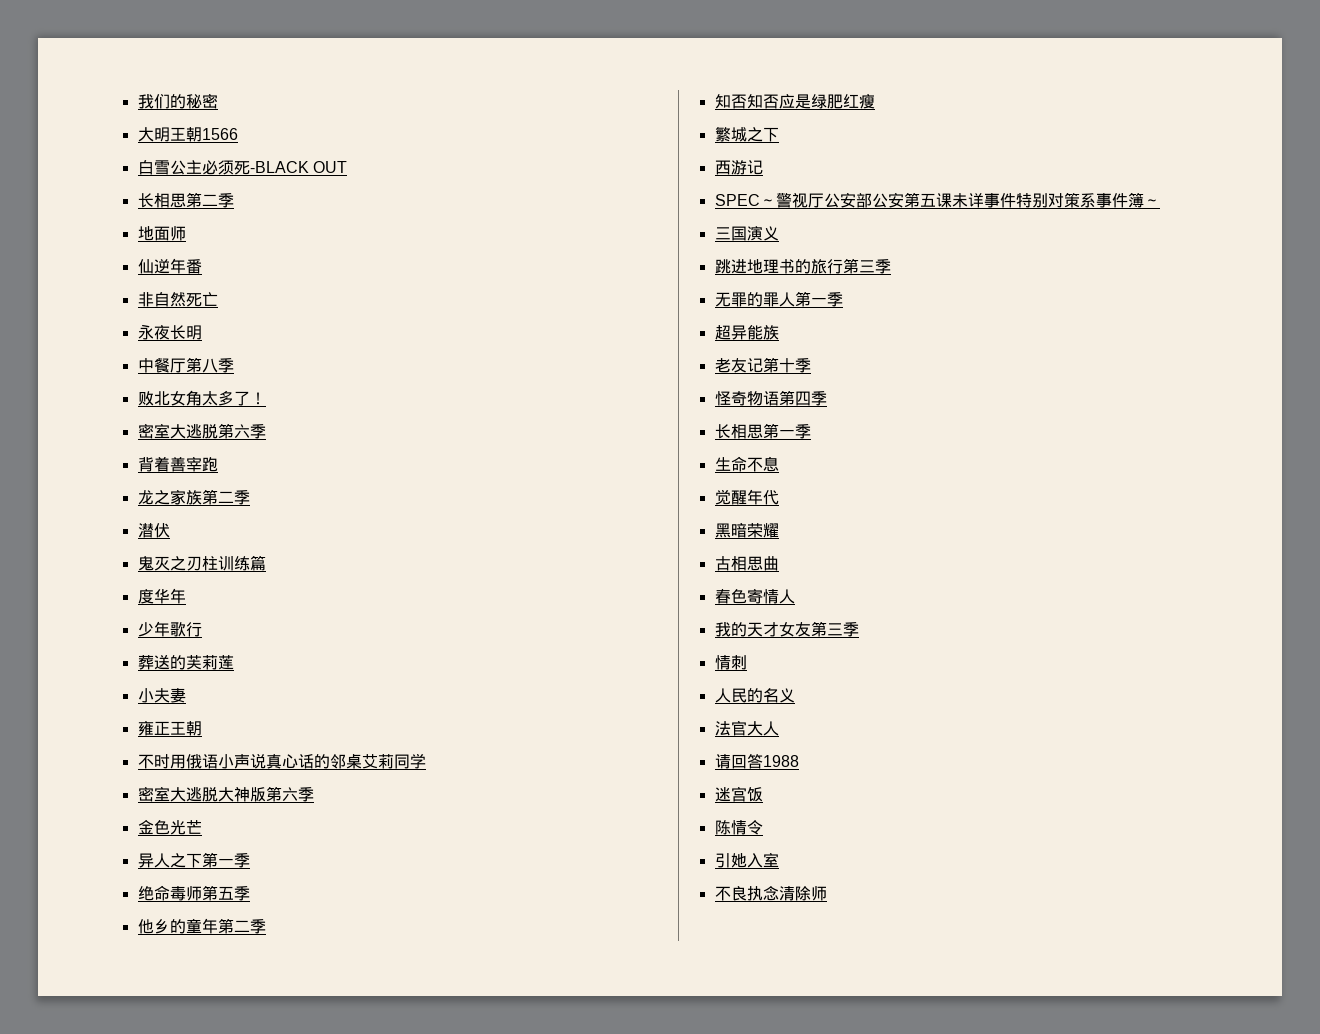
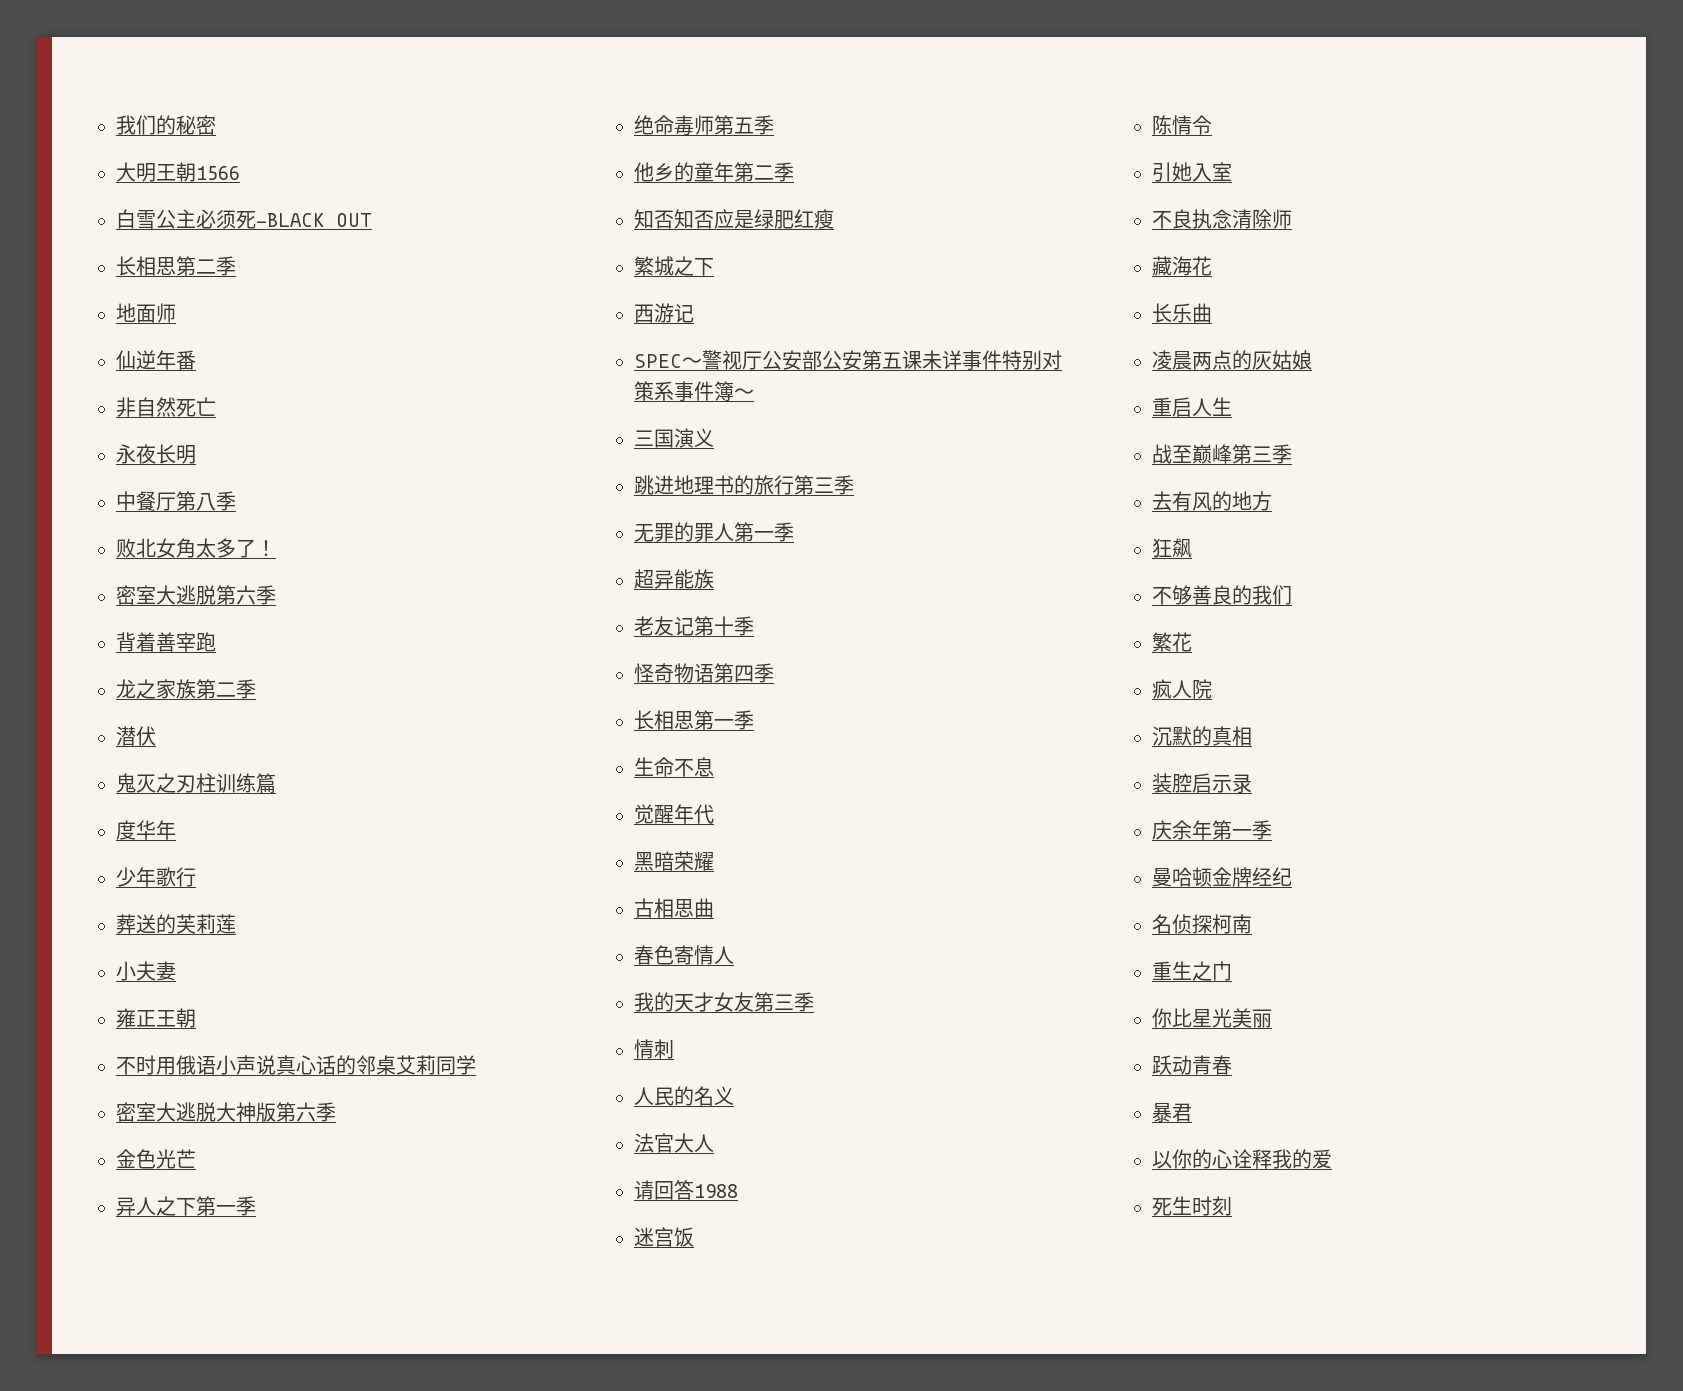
(827, 893) none -> [1152,256,1212,276] [1152,303,1212,323] [1152,350,1312,370] [1152,397,1232,417] [1152,444,1292,464] [1152,491,1272,511] [1152,538,1192,558] [1152,585,1292,605] [1152,632,1192,652] [1152,679,1212,699] [1152,726,1252,746] [1152,773,1252,793] [1152,820,1272,840] [1152,867,1292,887] [1152,914,1252,934] [1152,961,1232,981] [1152,1008,1272,1028] [1152,1055,1232,1075] [1152,1103,1192,1122] [1152,1149,1332,1169] [1152,1196,1232,1216] // 藏海花 // 长乐曲 // 凌晨两点的灰姑娘 // 重启人生 // 战至巅峰第三季 // 去有风的地方 // 狂飙 // 不够善良的我们 // 繁花 // 疯人院 // 沉默的真相 // 装腔启示录 // 庆余年第一季 // 曼哈顿金牌经纪 // 名侦探柯南 // 重生之门 // 你比星光美丽 // 跃动青春 // 暴君 // 以你的心诠释我的爱 // 死生时刻

